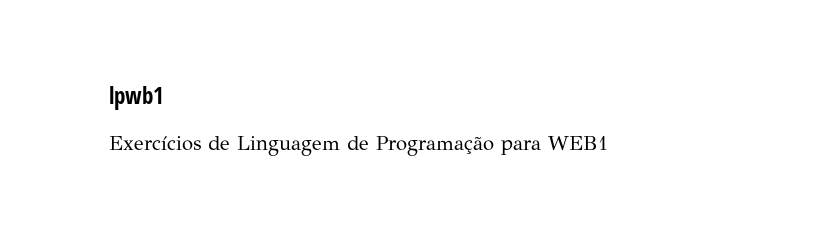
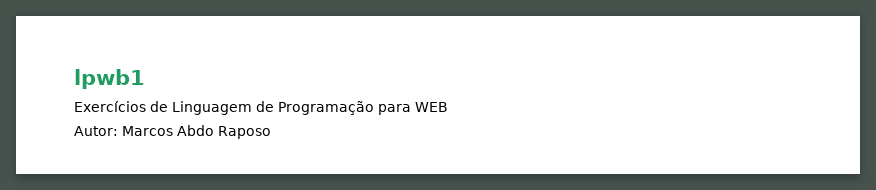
[548,136,608,150] WEB1 -> [415,102,448,112] [74,125,271,139] WEB // Autor: Marcos Abdo Raposo

